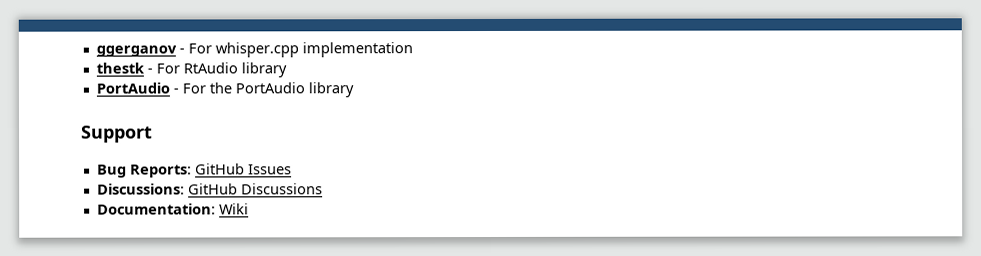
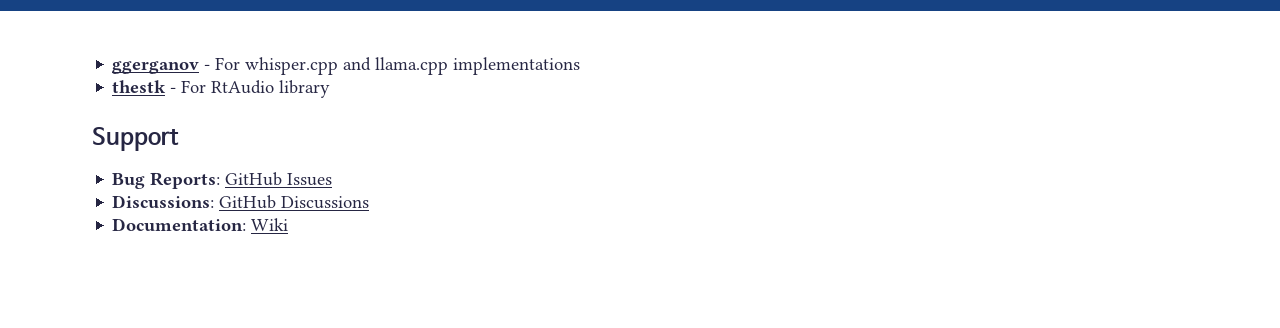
[301,42,413,58] implementation -> [343,57,581,75] and llama.cpp implementations
[95,82,354,98] // PortAudio - For the PortAudio library -> (331, 89) none

